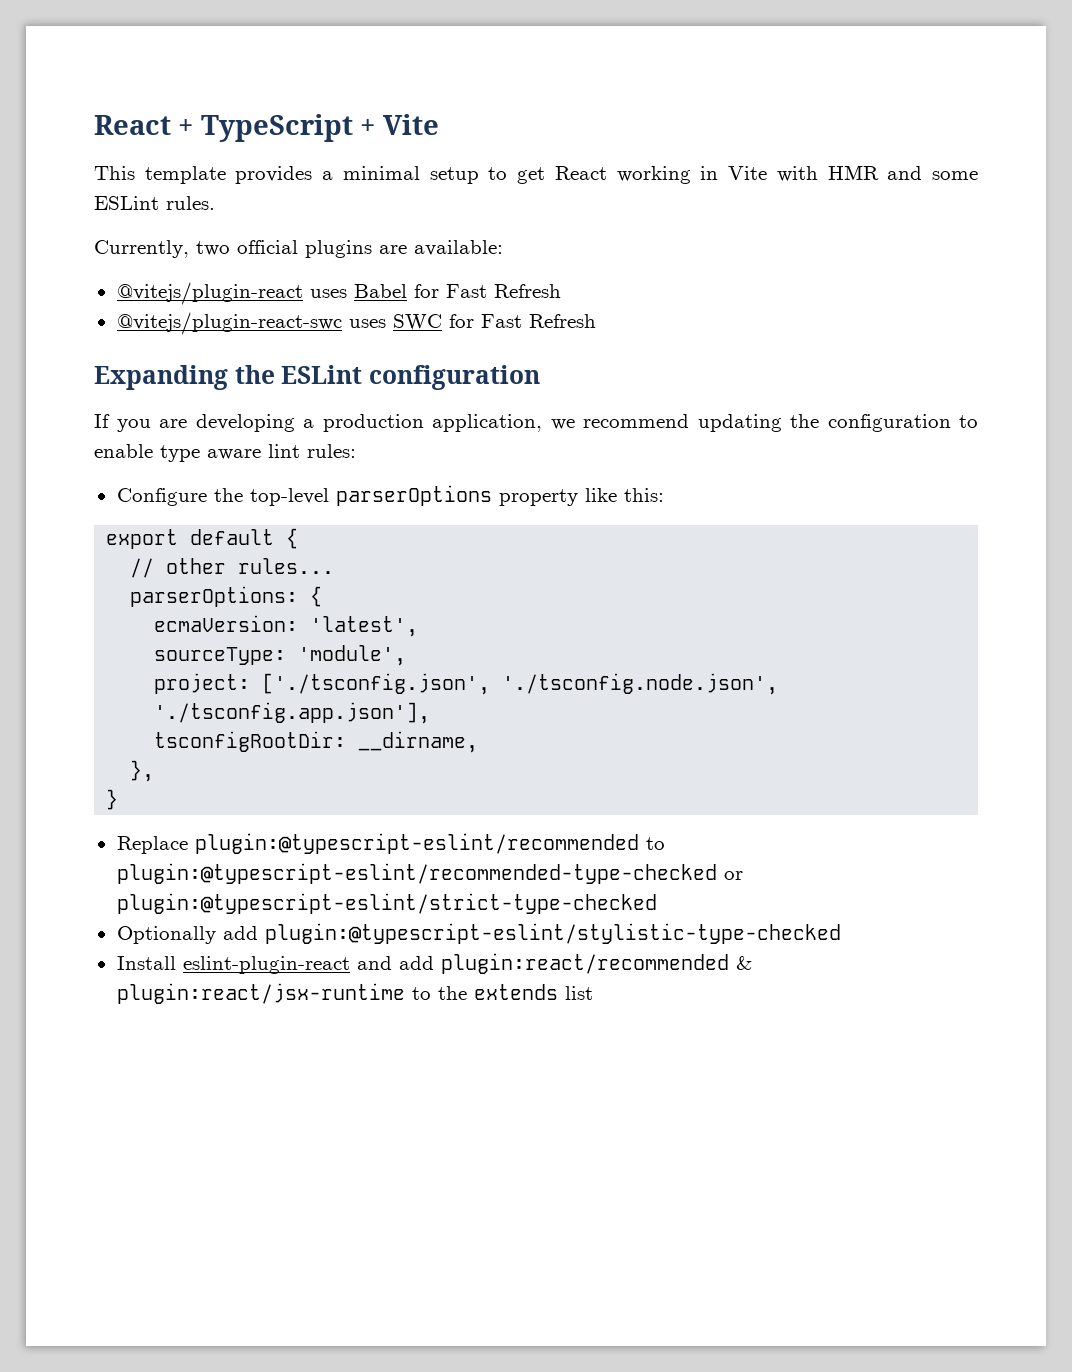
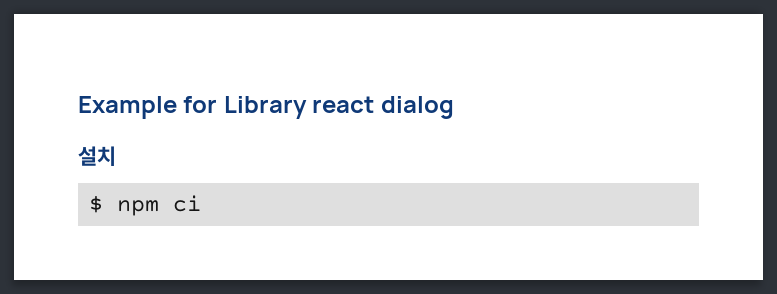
[94,114,439,142] [94,165,979,184] [94,196,215,210] [94,240,503,258] [116,282,561,305] [116,312,596,335] [94,365,540,390] [94,414,978,432] [94,444,356,462] [116,485,664,506] [106,528,299,549] [130,558,335,578] [130,586,323,607] [154,615,419,637] [154,645,407,666] [154,673,779,695] [154,702,431,724] [154,731,479,753] [130,760,155,782] [106,789,119,810] [116,833,665,854] [116,863,743,884] [116,893,657,914] [116,923,841,944] [116,953,752,974] [116,983,593,1004] React + TypeScript + Vite // This template provides a minimal setup to get React working in Vite with HMR and some ESLint rules. // Currently, two official plugins are available: // @vitejs/plugin-react uses Babel for Fast Refresh // @vitejs/plugin-react-swc uses SWC for Fast Refresh // Expanding the ESLint configuration // If you are developing a production application, we recommend updating the configuration to enable type aware lint rules: // Configure the top-level parserOptions property like this: // export default { // // other rules... // parserOptions: { // ecmaVersion: 'latest', // sourceType: 'module', // project: ['./tsconfig.json', './tsconfig.node.json', './tsconfig.app.json'], // tsconfigRootDir: __dirname, // }, // } // Replace plugin:@typescript-eslint/recommended to plugin:@typescript-eslint/recommended-type-checked or plugin:@typescript-eslint/strict-type-checked // Optionally add plugin:@typescript-eslint/stylistic-type-checked // Install eslint-plugin-react and add plugin:react/recommended & plugin:react/jsx-runtime to the extends list -> [78,96,454,119] [78,146,116,166] [89,195,202,216] Example for Library react dialog // 설치 // $ npm ci

